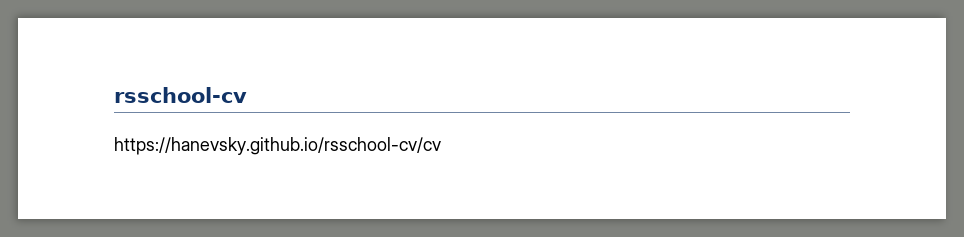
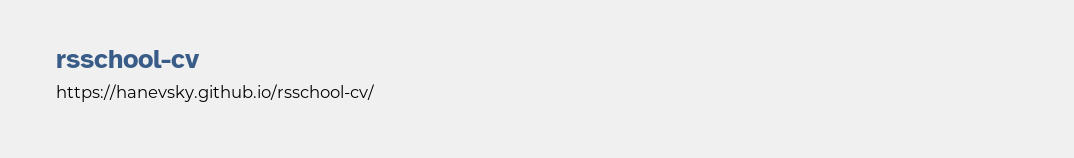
[114,137,441,155] https://hanevsky.github.io/rsschool-cv/cv -> [56,84,375,102] https://hanevsky.github.io/rsschool-cv/

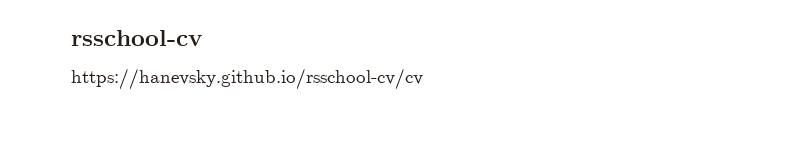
[56,84,375,102] https://hanevsky.github.io/rsschool-cv/ -> [71,68,423,90] https://hanevsky.github.io/rsschool-cv/cv

